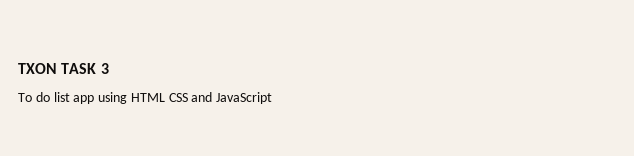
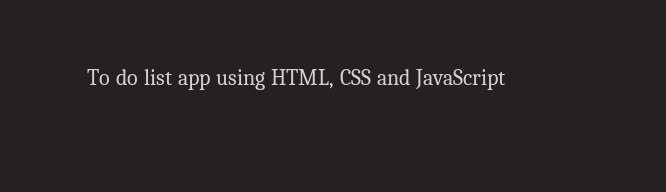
[18,63,109,74] TXON TASK 3 // -> (87, 77) none
[130,93,165,102] HTML -> [270,69,334,89] HTML,

